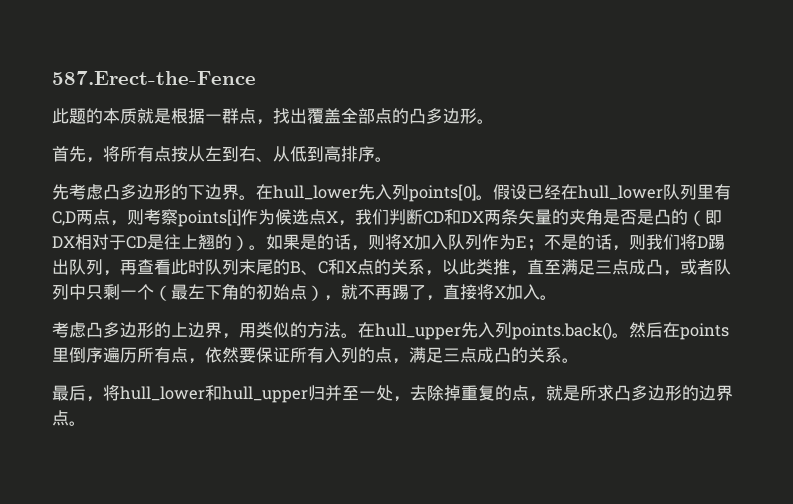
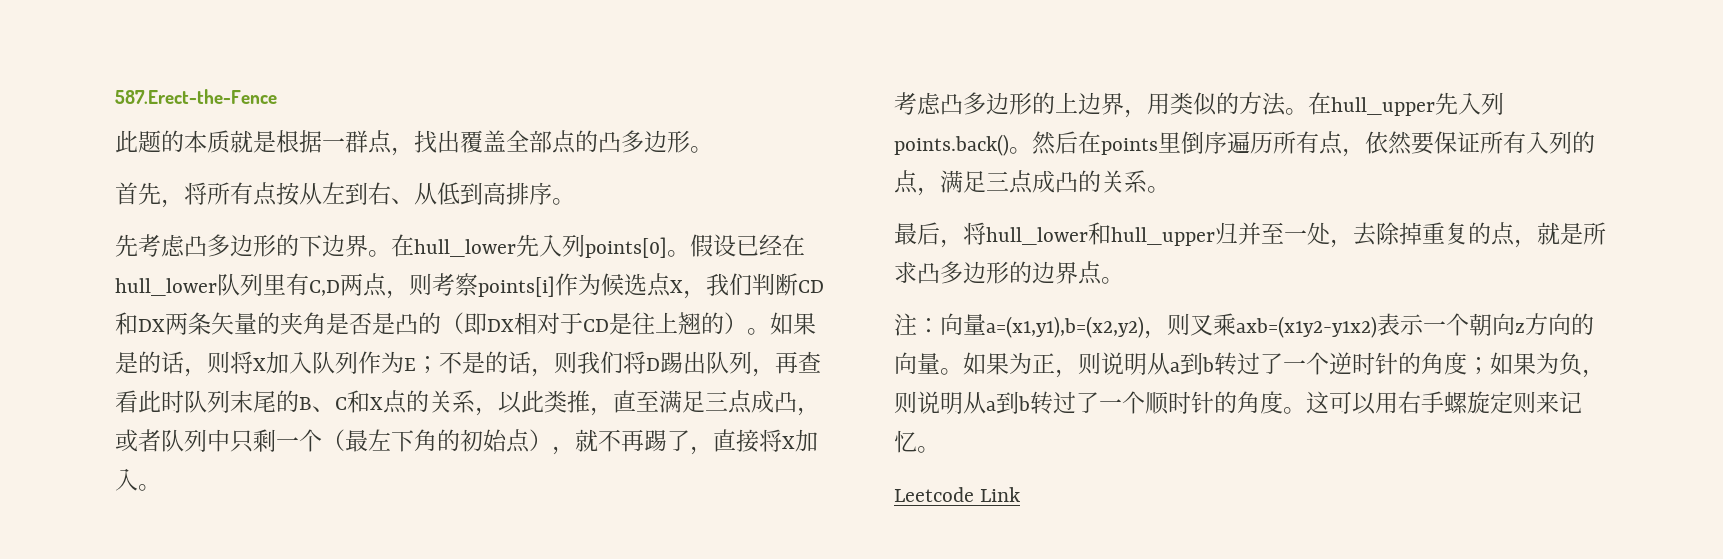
(86, 423) none -> [894,313,1594,339] [894,352,1605,378] [894,391,1582,415] [894,430,940,453] [894,487,1021,502] // 注：向量a=(x1,y1),b=(x2,y2)，则叉乘axb=(x1y2-y1x2)表示一个朝向z方向的向量。如果为正，则说明从a到b转过了一个逆时针的角度；如果为负，则说明从a到b转过了一个顺时针的角度。这可以用右手螺旋定则来记忆。 // Leetcode Link

